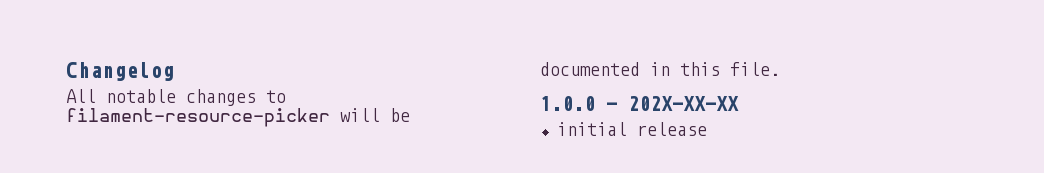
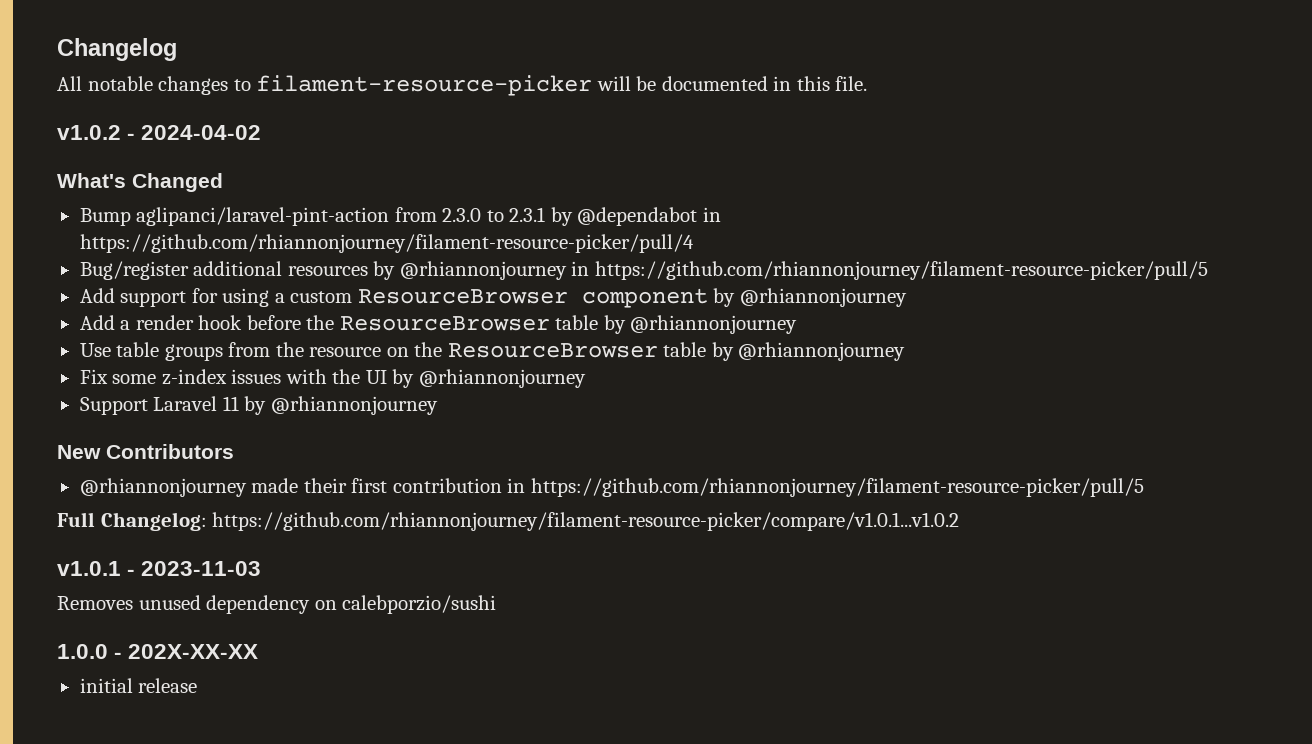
(780, 69) none -> [57,125,262,140] [57,173,223,192] [79,207,721,226] [79,234,694,253] [79,261,1208,280] [79,288,907,308] [79,315,798,334] [79,342,906,361] [79,369,586,388] [79,396,438,415] [57,444,234,459] [79,478,1144,497] [57,512,960,531] [57,561,262,576] [57,595,497,614] // v1.0.2 - 2024-04-02 // What's Changed // Bump aglipanci/laravel-pint-action from 2.3.0 to 2.3.1 by @dependabot in https://github.com/rhiannonjourney/filament-resource-picker/pull/4 // Bug/register additional resources by @rhiannonjourney in https://github.com/rhiannonjourney/filament-resource-picker/pull/5 // Add support for using a custom ResourceBrowser component by @rhiannonjourney // Add a render hook before the ResourceBrowser table by @rhiannonjourney // Use table groups from the resource on the ResourceBrowser table by @rhiannonjourney // Fix some z-index issues with the UI by @rhiannonjourney // Support Laravel 11 by @rhiannonjourney // New Contributors // @rhiannonjourney made their first contribution in https://github.com/rhiannonjourney/filament-resource-picker/pull/5 // Full Changelog: https://github.com/rhiannonjourney/filament-resource-picker/compare/v1.0.1...v1.0.2 // v1.0.1 - 2023-11-03 // Removes unused dependency on calebporzio/sushi

